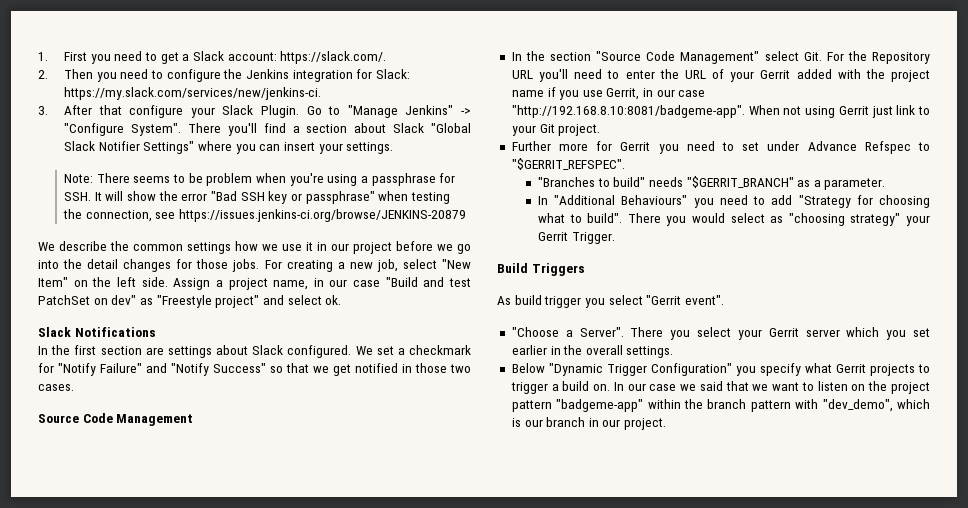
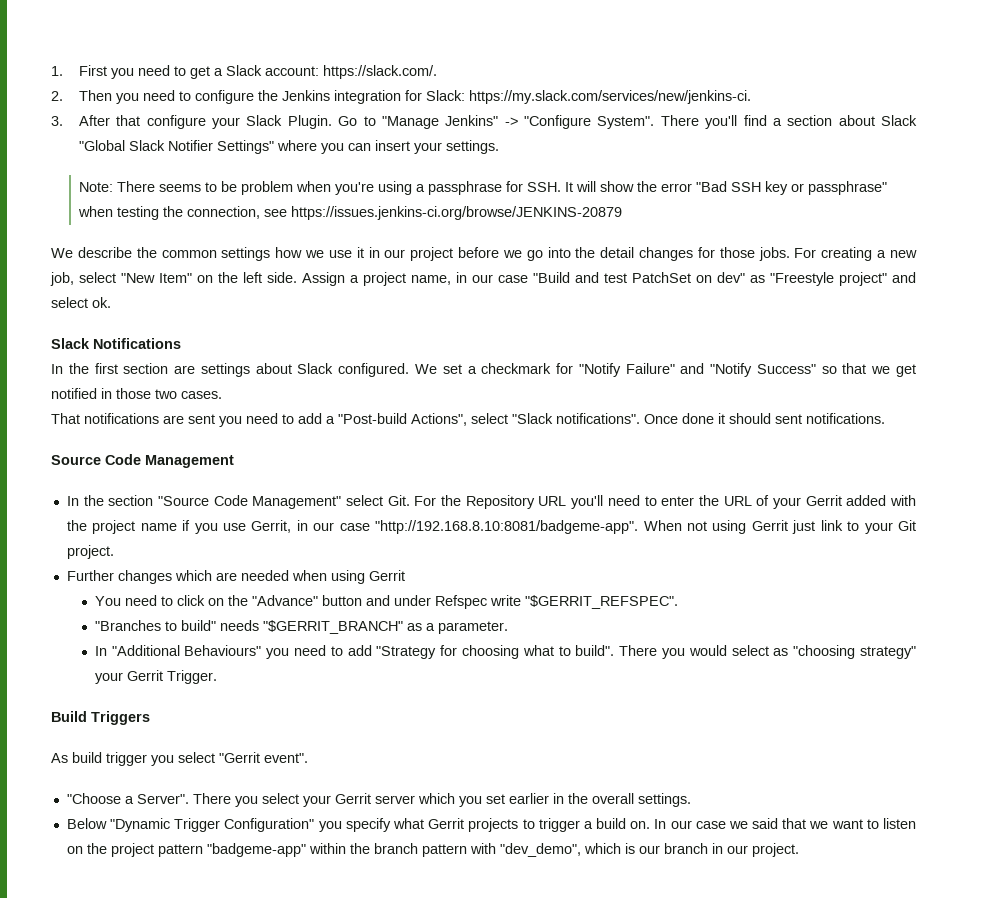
(74, 387) none -> [51,413,885,427] // That notifications are sent you need to add a "Post-build Actions", select "Slack notifications". Once done it should sent notifications.
[559,141,930,154] more for Gerrit you need to set under Advance Refspec to -> [117,570,405,584] [94,595,521,609] changes which are needed when using Gerrit // You need to click on the "Advance" button and under Refspec write

